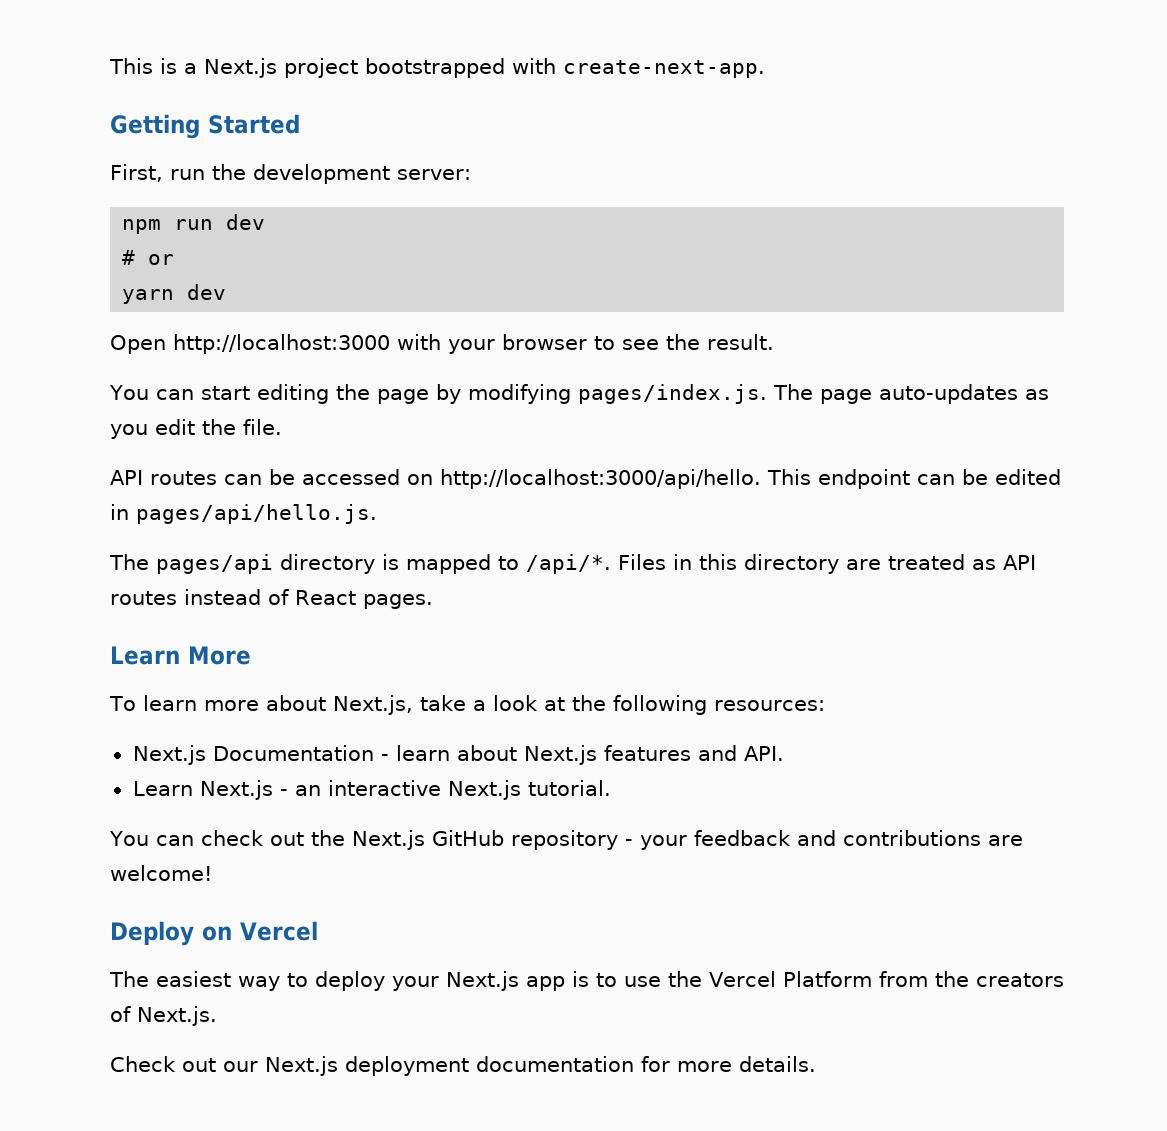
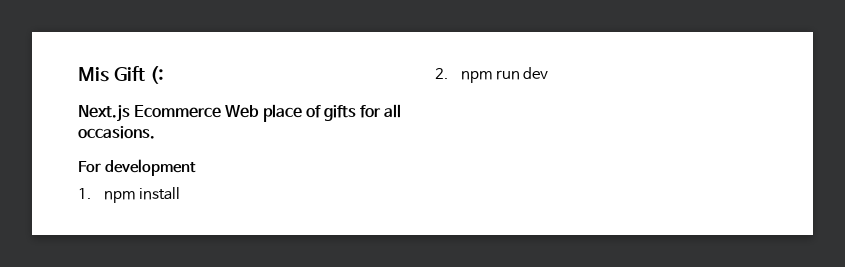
[109,58,765,78] [110,114,300,139] [110,164,471,184] [122,214,266,234] [122,250,175,265] [122,284,227,304] [110,334,774,354] [109,384,1049,404] [110,419,282,439] [110,469,1061,489] [110,504,377,524] [109,554,1036,574] [110,589,433,609] [110,646,251,665] [109,695,825,715] [132,745,784,765] [132,780,611,800] [109,830,1023,850] [110,865,212,881] [110,921,318,946] [109,971,1064,991] [110,1006,217,1026] [110,1056,816,1076] This is a Next.js project bootstrapped with create-next-app. // Getting Started // First, run the development server: // npm run dev // # or // yarn dev // Open http://localhost:3000 with your browser to see the result. // You can start editing the page by modifying pages/index.js. The page auto-updates as you edit the file. // API routes can be accessed on http://localhost:3000/api/hello. This endpoint can be edited in pages/api/hello.js. // The pages/api directory is mapped to /api/*. Files in this directory are treated as API routes instead of React pages. // Learn More // To learn more about Next.js, take a look at the following resources: // Next.js Documentation - learn about Next.js features and API. // Learn Next.js - an interactive Next.js tutorial. // You can check out the Next.js GitHub repository - your feedback and contributions are welcome! // Deploy on Vercel // The easiest way to deploy your Next.js app is to use the Vercel Platform from the creators of Next.js. // Check out our Next.js deployment documentation for more details. -> [78,66,164,84] [78,104,402,122] [78,126,155,139] [78,159,196,176] [78,187,180,203] [435,67,549,83] Mis Gift (: // Next.js Ecommerce Web place of gifts for all occasions. // For development // 1. npm install // 2. npm run dev

